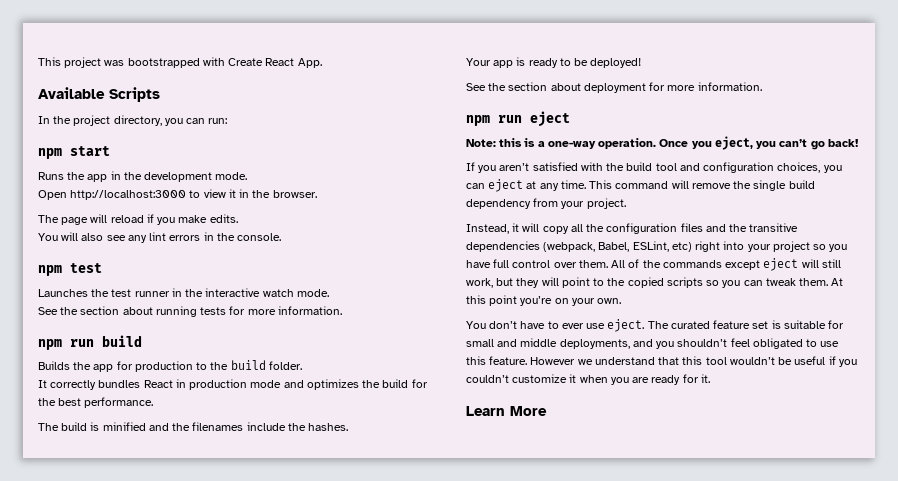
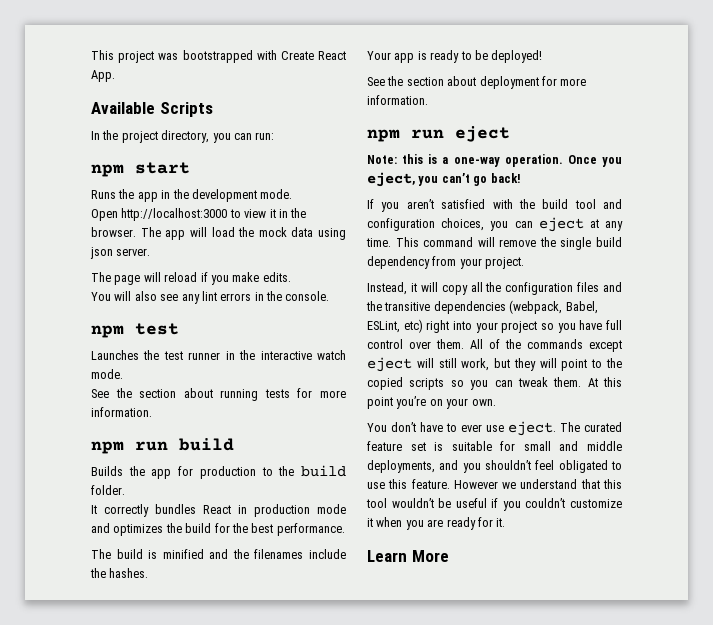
(317, 194) none -> [140,227,346,240] [90,247,151,259] The app will load the mock data using json server.

